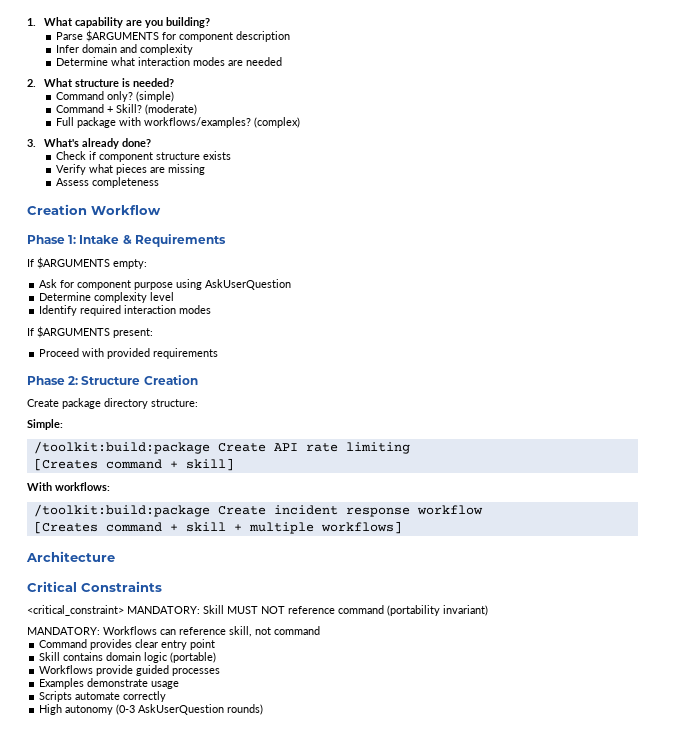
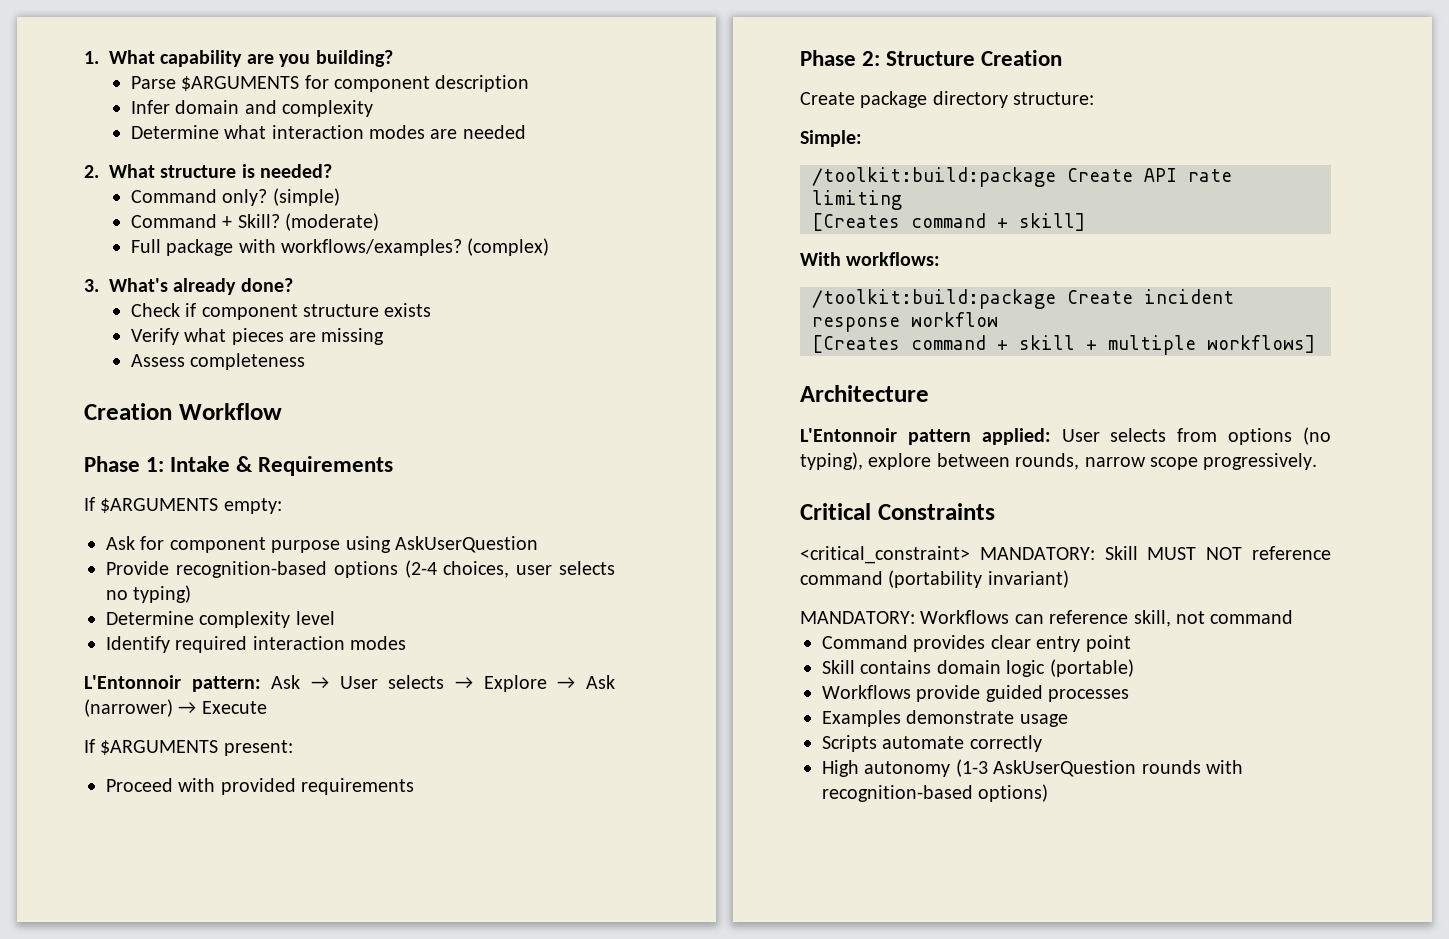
(292, 284) none -> [106,560,615,578] [106,585,192,603] // Provide recognition-based options (2-4 choices, user selects no typing)
(212, 309) none -> [84,675,615,692] [84,699,267,717] // L'Entonnoir pattern: Ask → User selects → Explore → Ask (narrower) → Execute
(115, 556) none -> [800,427,1331,445] [800,452,1318,470] // L'Entonnoir pattern applied: User selects from options (no typing), explore between rounds, narrow scope progressively.
[116,704,264,715] (0-3 AskUserQuestion rounds) -> [955,759,1243,777] [822,784,1049,802] (1-3 AskUserQuestion rounds with recognition-based options)

